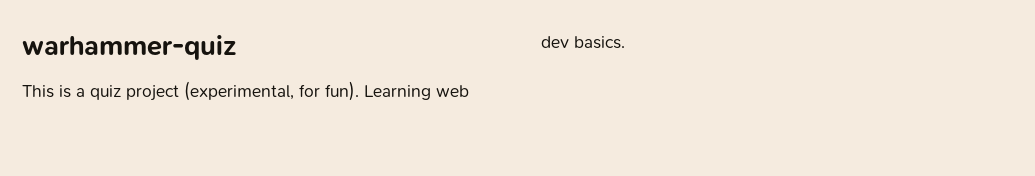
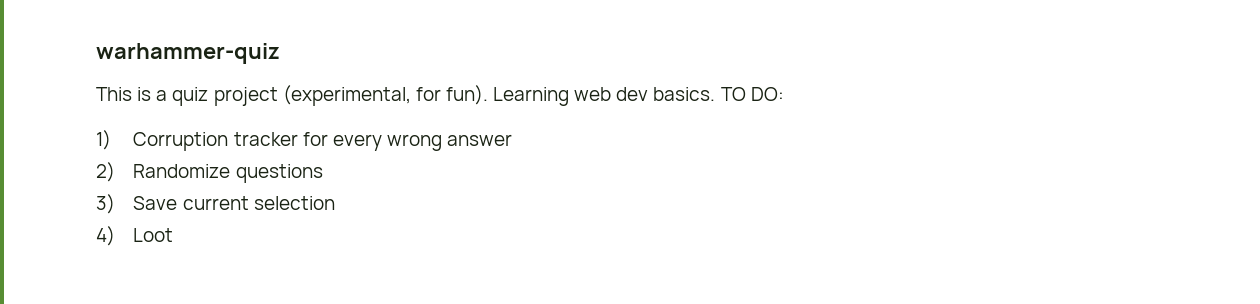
(625, 42) none -> [720,87,784,101] [96,130,513,151] [96,162,323,183] [96,194,335,214] [96,226,174,246] TO DO: // 1) Corruption tracker for every wrong answer // 2) Randomize questions // 3) Save current selection // 4) Loot

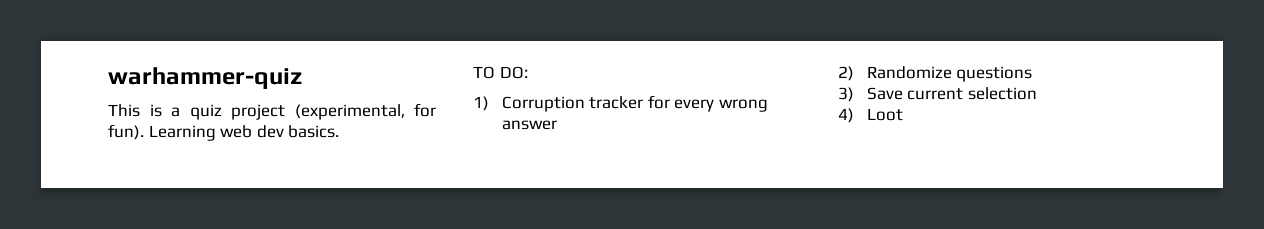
(716, 94) none -> (340, 131) //

